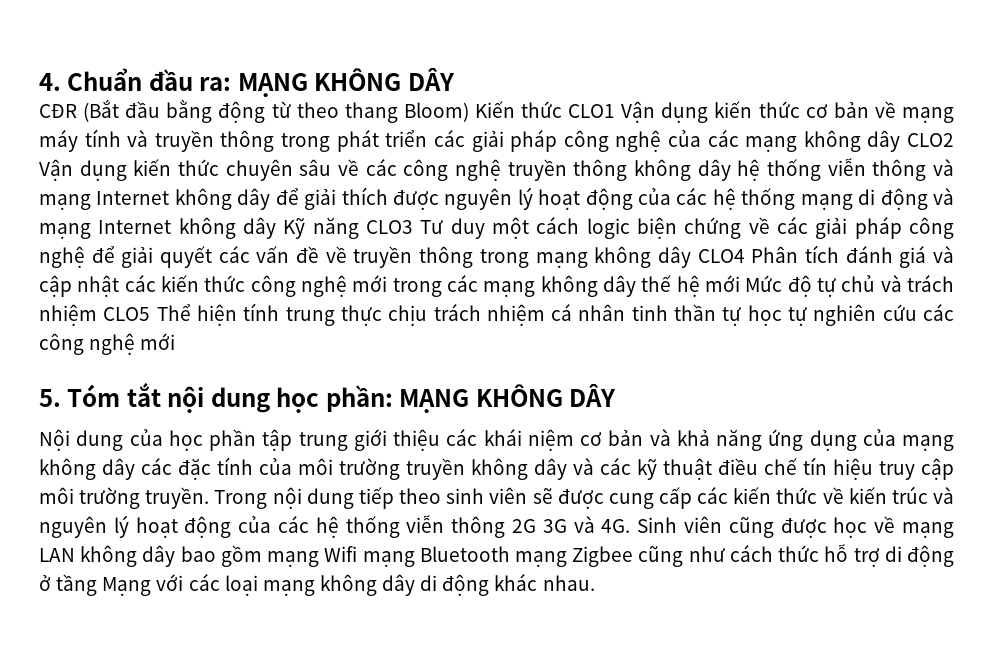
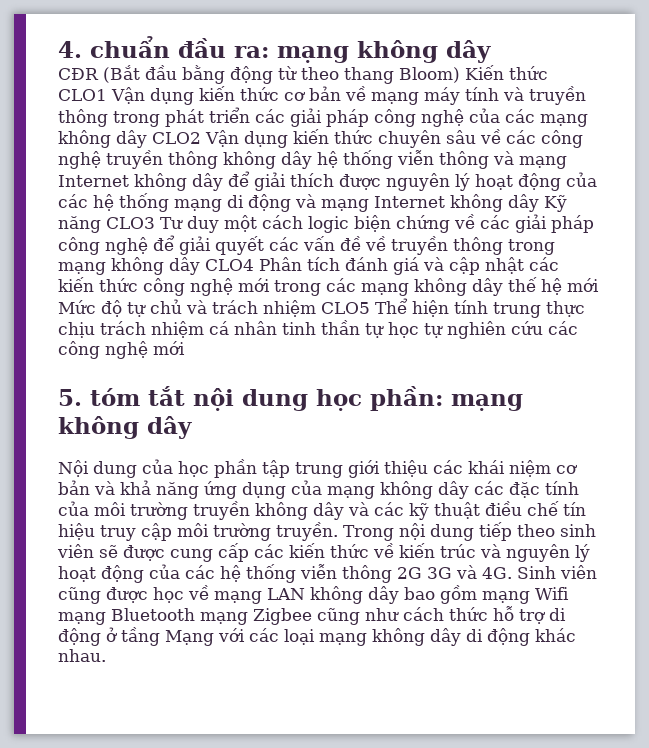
[67,68,143,91] Chuẩn -> [90,36,170,58] chuẩn
[237,68,455,97] MẠNG KHÔNG DÂY -> [277,40,491,63] mạng không dây
[67,384,121,407] Tóm -> [90,388,140,406] tóm
[399,384,617,413] MẠNG KHÔNG DÂY -> [451,394,523,411] [58,416,192,439] mạng không dây

